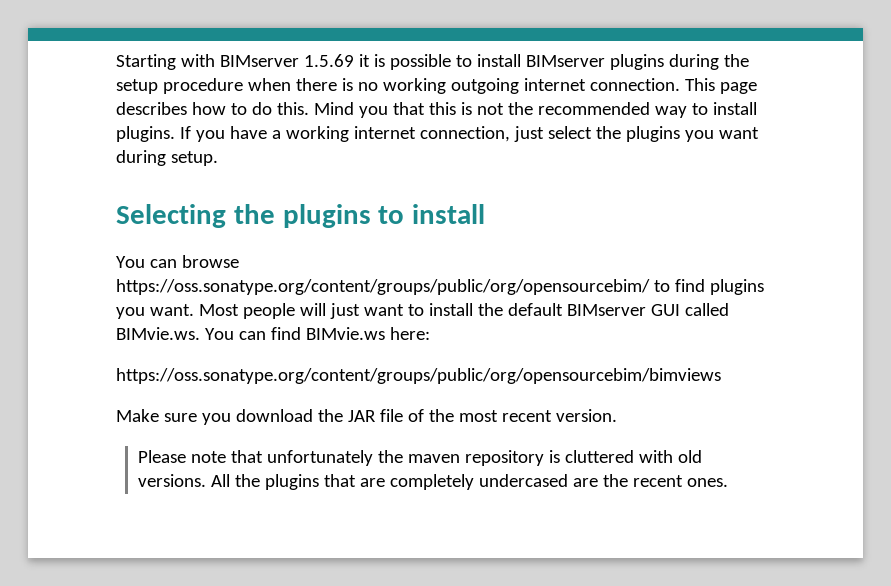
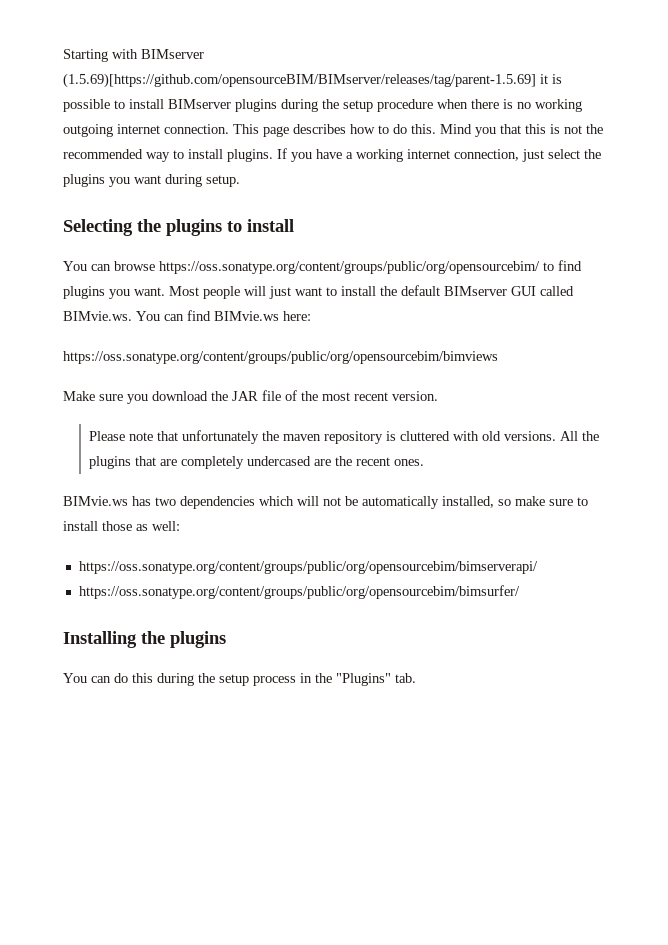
[303,54,354,67] 1.5.69 -> [63,73,536,88] (1.5.69)[https://github.com/opensourceBIM/BIMserver/releases/tag/parent-1.5.69]
(728, 482) none -> [63,496,588,509] [63,521,180,531] [78,561,538,574] [78,585,520,599] [63,631,226,648] [63,673,416,686] // BIMvie.ws has two dependencies which will not be automatically installed, so make sure to install those as well: // https://oss.sonatype.org/content/groups/public/org/opensourcebim/bimserverapi/ // https://oss.sonatype.org/content/groups/public/org/opensourcebim/bimsurfer/ // Installing the plugins // You can do this during the setup process in the "Plugins" tab.

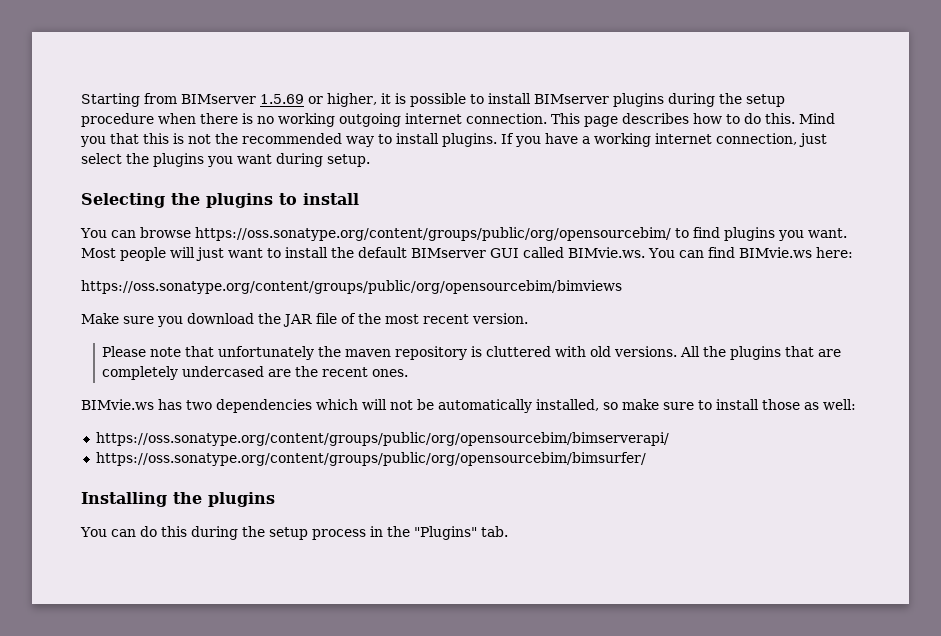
[112,49,204,59] [63,73,536,88] with BIMserver (1.5.69)[https://github.com/opensourceBIM/BIMserver/releases/tag/parent-1.5.69] -> [144,93,377,107] from BIMserver 1.5.69 or higher,

